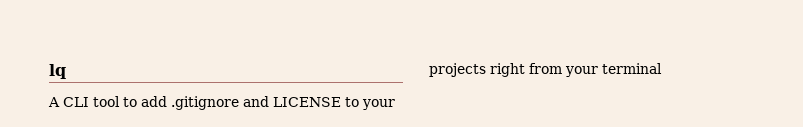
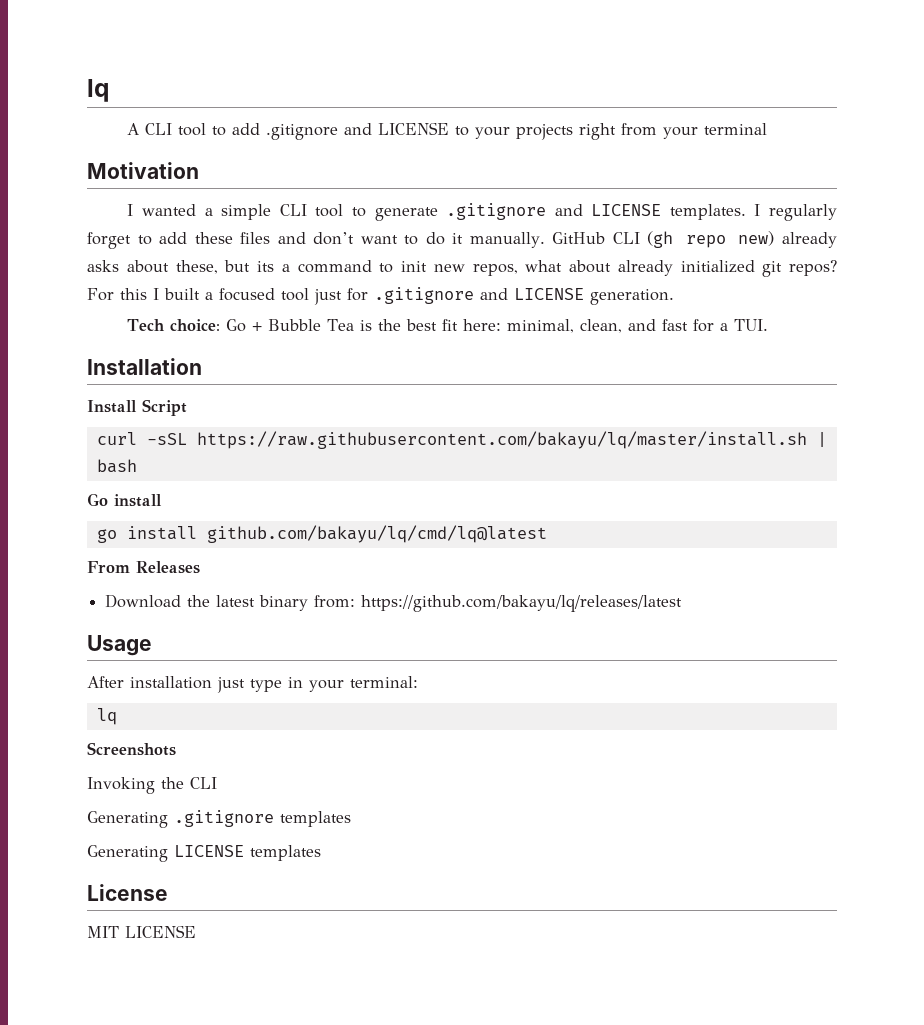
(662, 68) none -> [87,162,199,179] [127,203,837,221] [87,231,837,249] [87,260,837,277] [87,287,674,305] [127,319,769,333] [87,358,202,375] [87,399,187,416] [96,431,827,449] [96,459,137,473] [87,493,162,507] [96,525,547,543] [87,561,200,574] [105,594,683,612] [87,635,152,656] [87,676,418,693] [96,708,117,725] [87,742,176,756] [87,777,217,794] [87,810,351,828] [87,845,321,862] [87,884,168,901] [87,925,196,938] // Motivation // I wanted a simple CLI tool to generate .gitignore and LICENSE templates. I regularly forget to add these files and don’t want to do it manually. GitHub CLI (gh repo new) already asks about these, but its a command to init new repos, what about already initialized git repos? For this I built a focused tool just for .gitignore and LICENSE generation. // Tech choice: Go + Bubble Tea is the best fit here: minimal, clean, and fast for a TUI. // Installation // Install Script // curl -sSL https://raw.githubusercontent.com/bakayu/lq/master/install.sh | bash // Go install // go install github.com/bakayu/lq/cmd/lq@latest // From Releases // Download the latest binary from: https://github.com/bakayu/lq/releases/latest // Usage // After installation just type in your terminal: // lq // Screenshots // Invoking the CLI // Generating .gitignore templates // Generating LICENSE templates // License // MIT LICENSE

